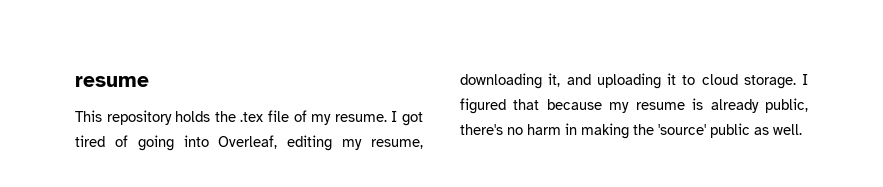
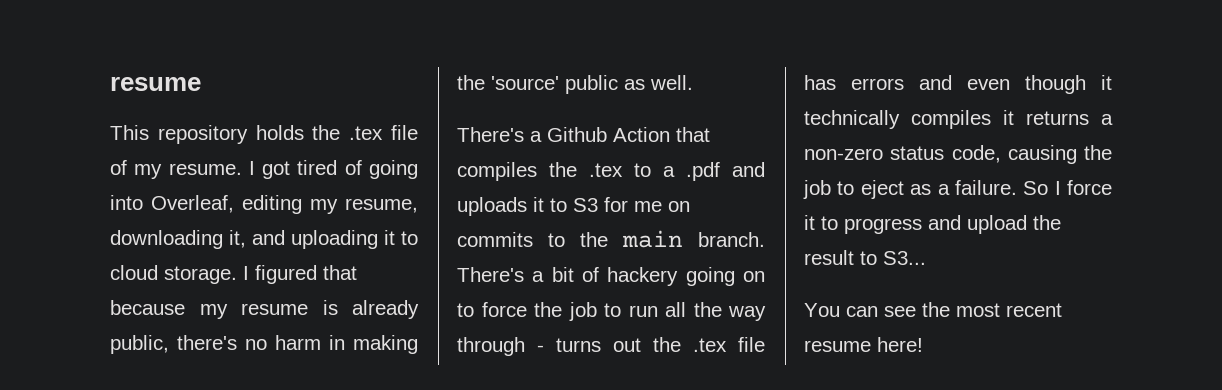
(802, 129) none -> [457,127,710,142] [457,162,765,181] [457,197,690,216] [457,230,765,248] [457,267,765,286] [457,302,766,321] [457,337,765,356] [804,75,1112,94] [804,110,1113,129] [804,145,1112,164] [803,180,1112,199] [804,215,1061,234] [804,250,926,265] [804,302,1062,317] [804,337,923,352] // There's a Github Action that compiles the .tex to a .pdf and uploads it to S3 for me on commits to the main branch. There's a bit of hackery going on to force the job to run all the way through - turns out the .tex file has errors and even though it technically compiles it returns a non-zero status code, causing the job to eject as a failure. So I force it to progress and upload the result to S3... // You can see the most recent resume here!

